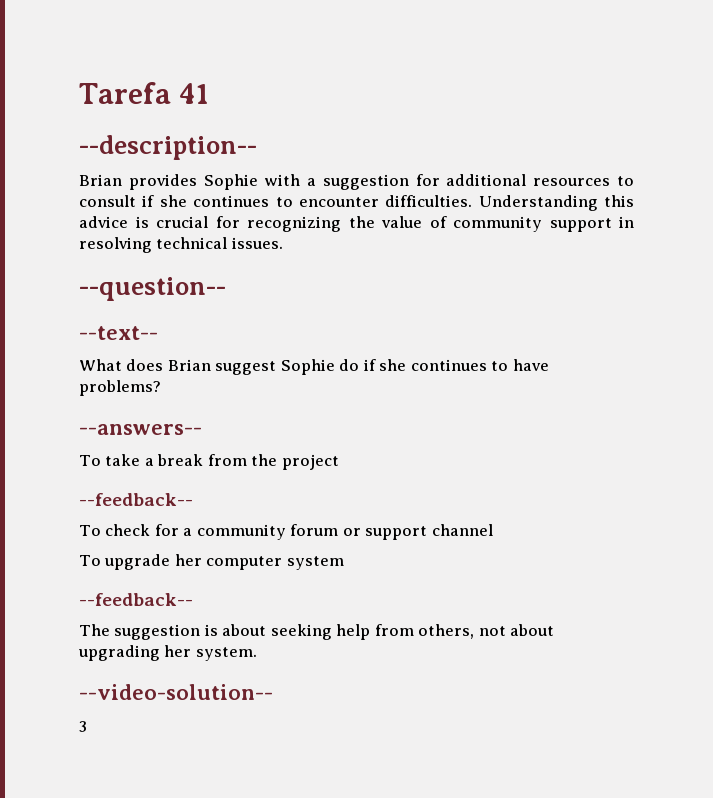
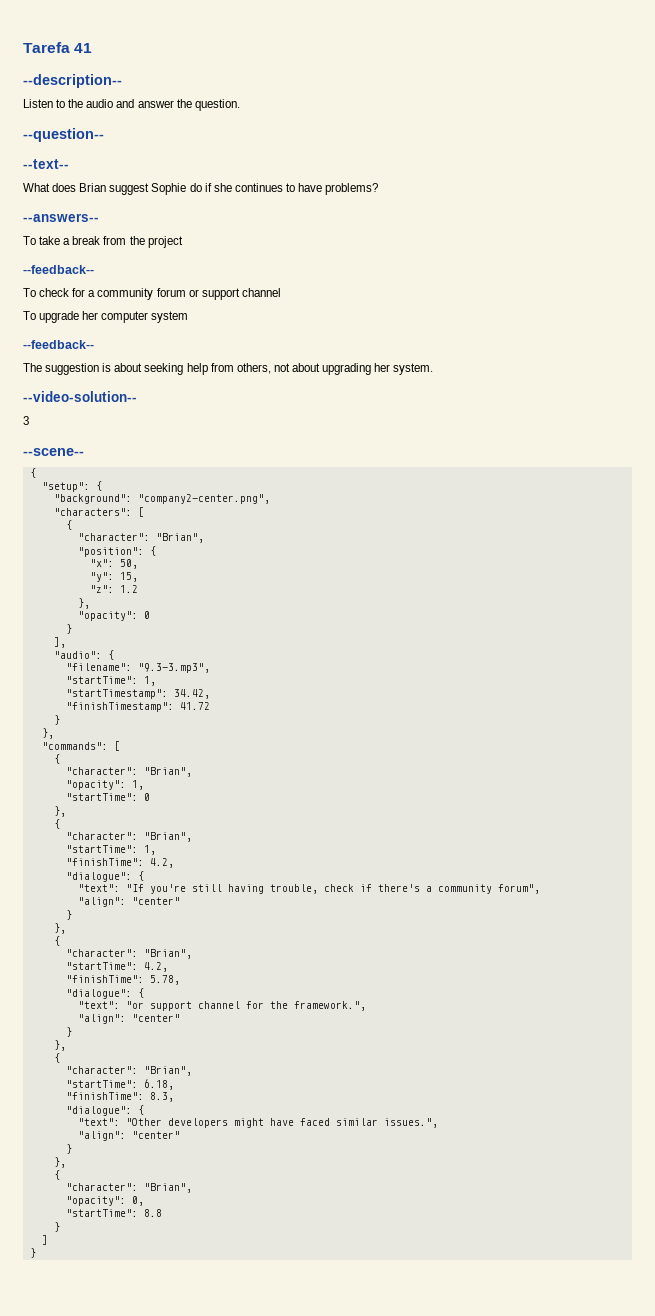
[79,174,634,190] [79,195,634,211] [79,216,634,232] [79,237,283,253] Brian provides Sophie with a suggestion for additional resources to consult if she continues to encounter difficulties. Understanding this advice is crucial for recognizing the value of community support in resolving technical issues. -> [23,99,240,111] Listen to the audio and answer the question.
(87, 726) none -> [23,448,84,456] [29,468,36,478] [41,481,102,492] [53,494,270,504] [53,507,144,517] [65,520,72,530] [77,533,204,543] [77,546,156,557] [89,559,138,569] [89,572,138,582] [89,585,138,593] [77,598,90,609] [77,611,150,621] [65,624,72,634] [53,637,66,648] [53,650,114,660] [65,663,210,673] [65,676,156,686] [65,689,210,699] [65,702,210,712] [53,715,60,725] [41,728,54,739] [41,741,120,751] [53,754,60,764] [65,767,192,777] [65,780,144,790] [65,793,150,801] [53,806,66,817] [53,819,60,829] [65,832,192,842] [65,845,156,855] [65,858,174,868] [65,871,144,882] [77,884,540,894] [77,897,180,907] [65,910,72,920] [53,923,66,934] [53,936,60,946] [65,949,192,959] [65,962,168,972] [65,975,180,985] [65,988,144,999] [77,1001,366,1011] [77,1014,180,1024] [65,1027,72,1037] [53,1040,66,1051] [53,1053,60,1063] [65,1066,192,1076] [65,1079,174,1090] [65,1092,174,1102] [65,1105,144,1116] [77,1118,438,1128] [77,1131,180,1141] [65,1144,72,1154] [53,1157,66,1168] [53,1170,60,1180] [65,1183,192,1193] [65,1196,144,1206] [65,1209,162,1217] [53,1222,60,1232] [41,1235,48,1245] [29,1248,36,1258] // --scene-- // { // "setup": { // "background": "company2-center.png", // "characters": [ // { // "character": "Brian", // "position": { // "x": 50, // "y": 15, // "z": 1.2 // }, // "opacity": 0 // } // ], // "audio": { // "filename": "9.3-3.mp3", // "startTime": 1, // "startTimestamp": 34.42, // "finishTimestamp": 41.72 // } // }, // "commands": [ // { // "character": "Brian", // "opacity": 1, // "startTime": 0 // }, // { // "character": "Brian", // "startTime": 1, // "finishTime": 4.2, // "dialogue": { // "text": "If you're still having trouble, check if there's a community forum", // "align": "center" // } // }, // { // "character": "Brian", // "startTime": 4.2, // "finishTime": 5.78, // "dialogue": { // "text": "or support channel for the framework.", // "align": "center" // } // }, // { // "character": "Brian", // "startTime": 6.18, // "finishTime": 8.3, // "dialogue": { // "text": "Other developers might have faced similar issues.", // "align": "center" // } // }, // { // "character": "Brian", // "opacity": 0, // "startTime": 8.8 // } // ] // }

